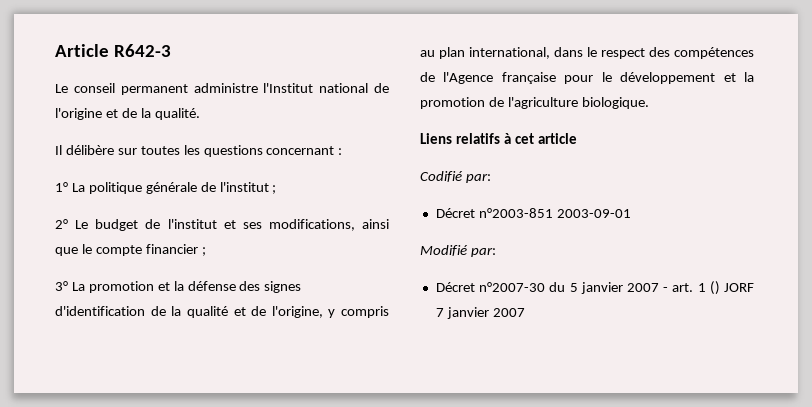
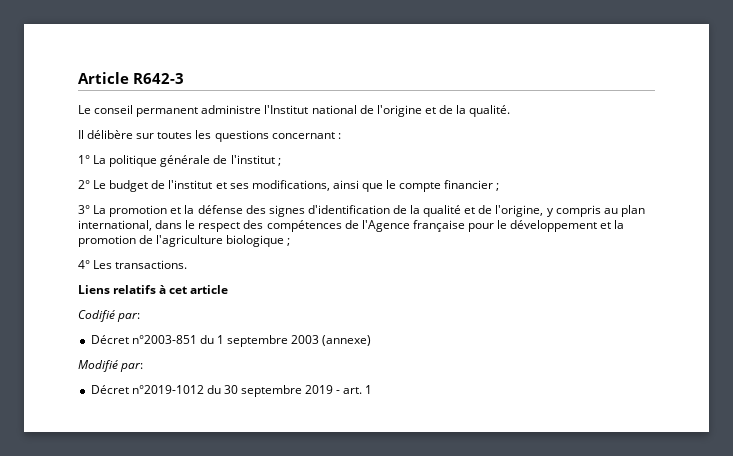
[581,97,649,109] biologique. -> [226,235,291,247] [78,260,188,269] biologique ; // 4° Les transactions.
[556,209,631,218] [420,245,496,257] [435,281,754,295] [435,307,525,319] 2003-09-01 // Modifié par: // Décret n°2007-30 du 5 janvier 2007 - art. 1 () JORF 7 janvier 2007 -> [199,335,372,347] [78,360,144,372] [90,385,373,397] du 1 septembre 2003 (annexe) // Modifié par: // Décret n°2019-1012 du 30 septembre 2019 - art. 1

